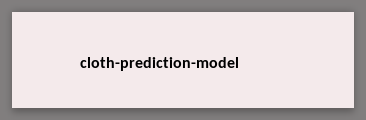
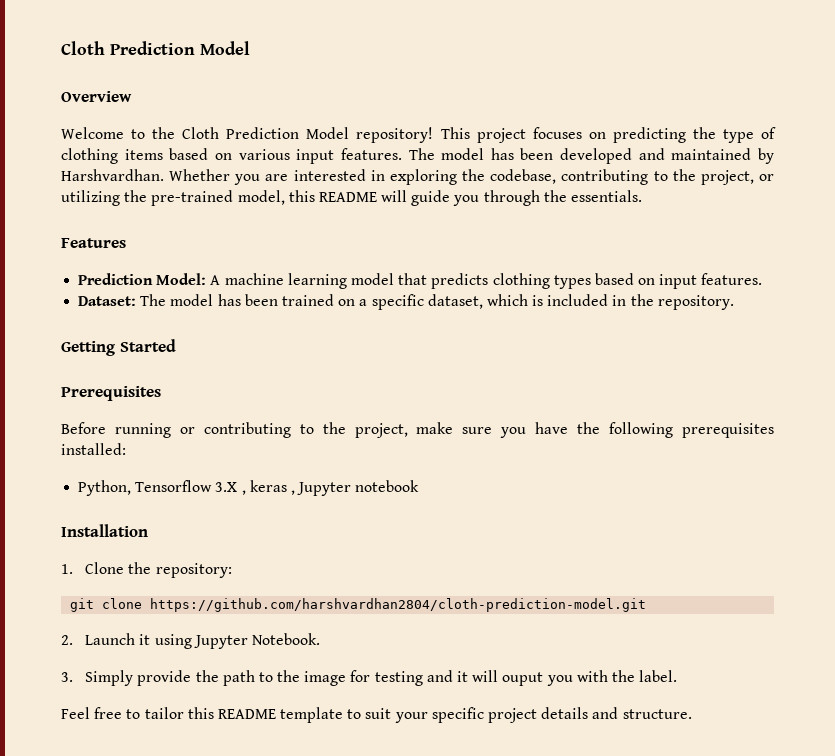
[80,57,239,71] cloth-prediction-model -> [61,41,250,55] [61,91,132,102] [61,127,776,143] [61,148,774,164] [61,169,774,185] [61,190,643,206] [61,238,126,248] [78,273,763,289] [78,294,734,310] [61,339,176,356] [61,386,161,401] [61,422,774,438] [61,443,126,455] [78,480,420,496] [61,524,148,537] [61,562,232,578] [70,598,647,612] [61,633,320,649] [61,670,678,686] [61,707,692,723] Cloth Prediction Model // Overview // Welcome to the Cloth Prediction Model repository! This project focuses on predicting the type of clothing items based on various input features. The model has been developed and maintained by Harshvardhan. Whether you are interested in exploring the codebase, contributing to the project, or utilizing the pre-trained model, this README will guide you through the essentials. // Features // Prediction Model: A machine learning model that predicts clothing types based on input features. // Dataset: The model has been trained on a specific dataset, which is included in the repository. // Getting Started // Prerequisites // Before running or contributing to the project, make sure you have the following prerequisites installed: // Python, Tensorflow 3.X , keras , Jupyter notebook // Installation // 1. Clone the repository: // git clone https://github.com/harshvardhan2804/cloth-prediction-model.git // 2. Launch it using Jupyter Notebook. // 3. Simply provide the path to the image for testing and it will ouput you with the label. // Feel free to tailor this README template to suit your specific project details and structure.

